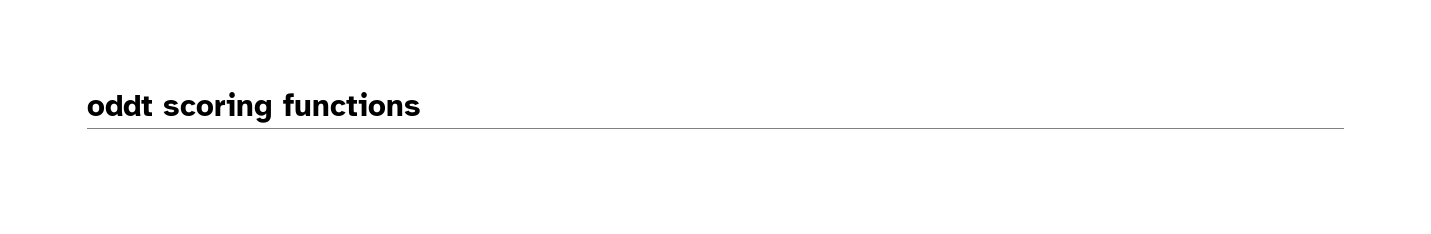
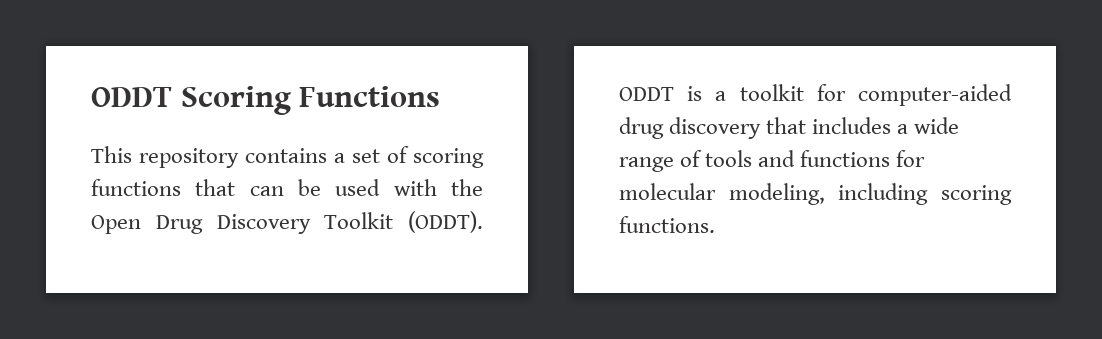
[87,92,421,123] oddt scoring functions -> [91,86,441,115] [91,146,484,168] [91,179,483,196] [91,211,483,234] [619,84,1012,106] [619,117,960,139] [619,150,926,172] [619,183,1012,205] [619,216,715,233] ODDT Scoring Functions // This repository contains a set of scoring functions that can be used with the Open Drug Discovery Toolkit (ODDT). ODDT is a toolkit for computer-aided drug discovery that includes a wide range of tools and functions for molecular modeling, including scoring functions.

